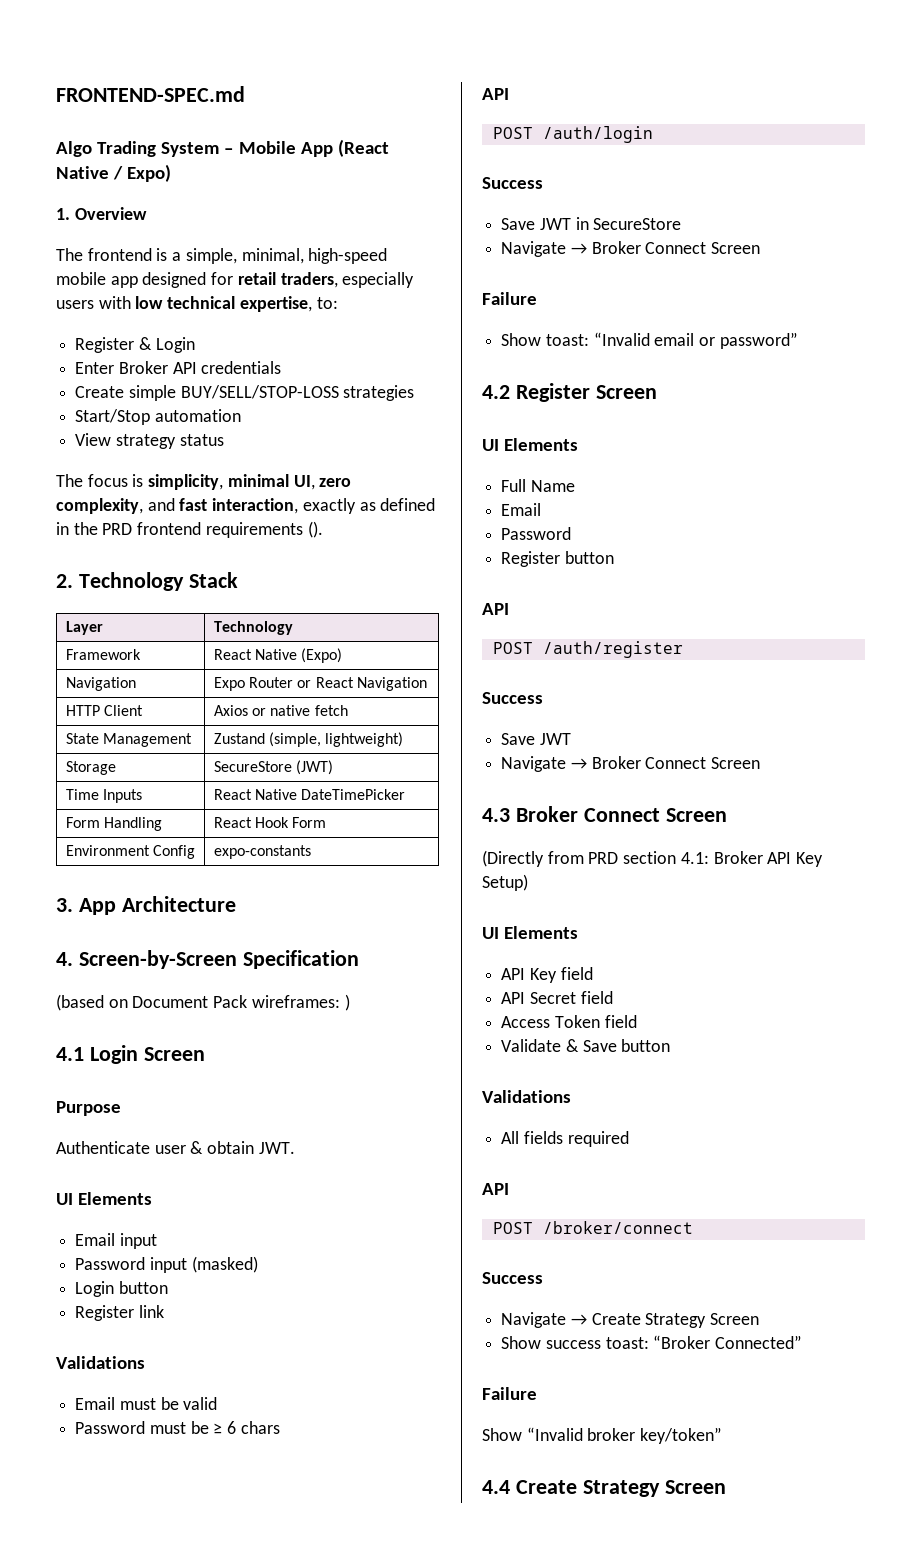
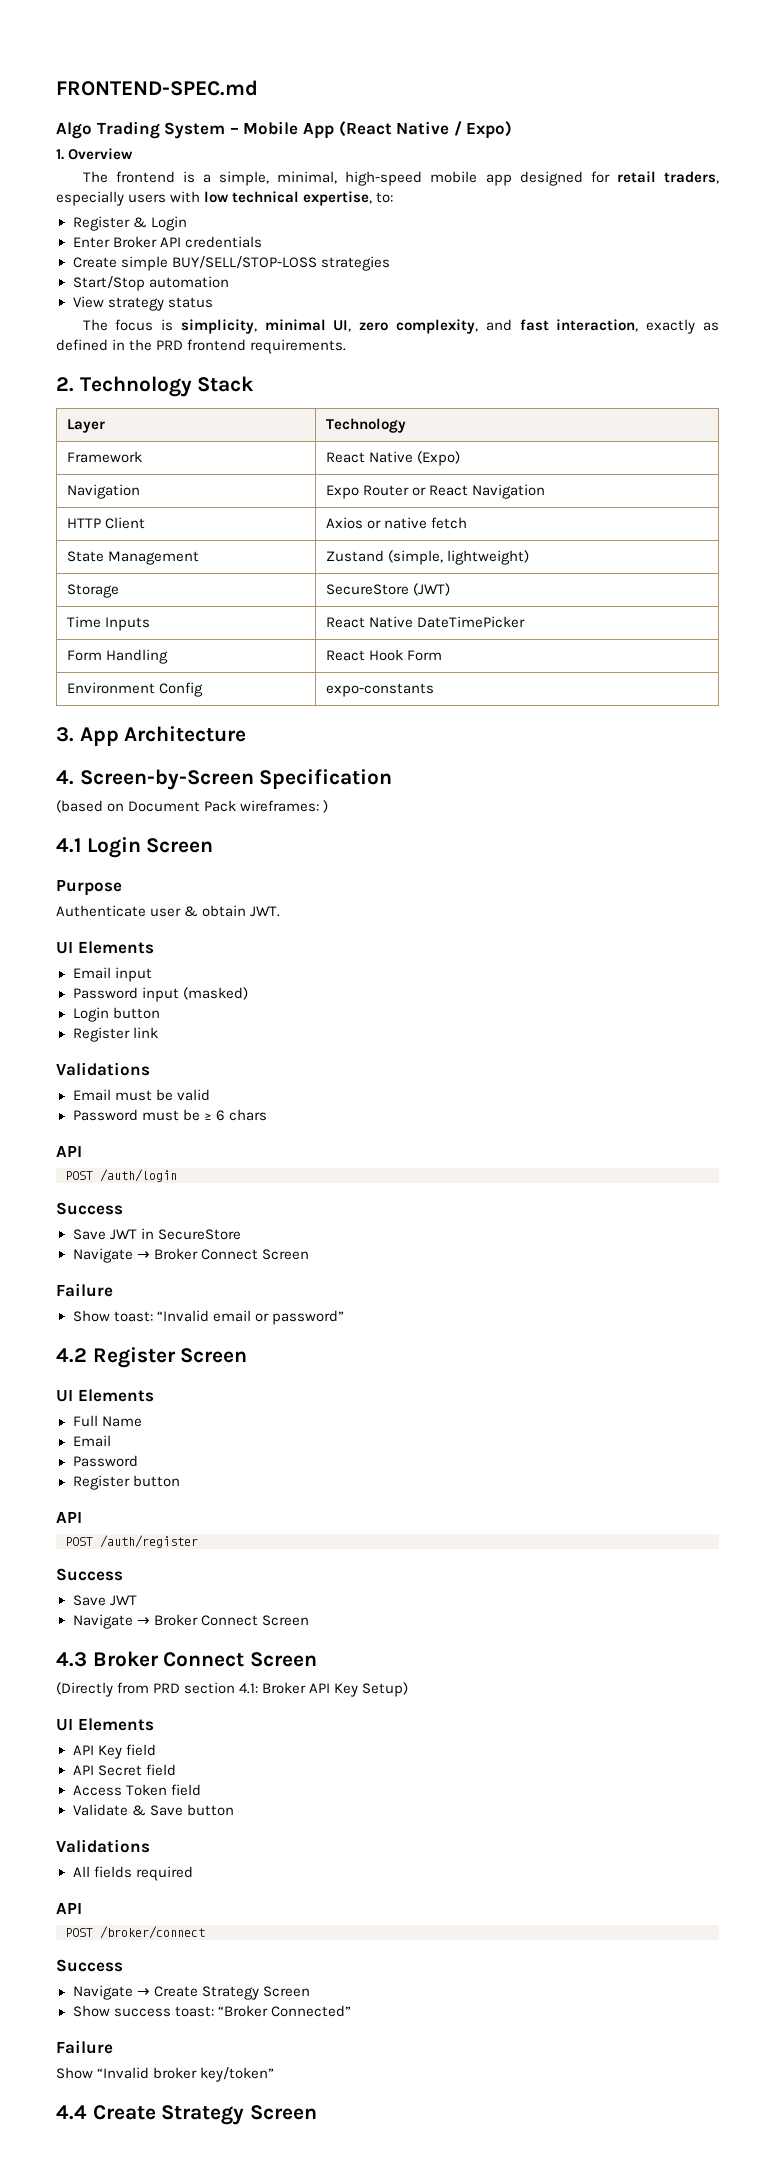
[205,521,323,538] requirements (). -> [250,339,347,354] requirements.

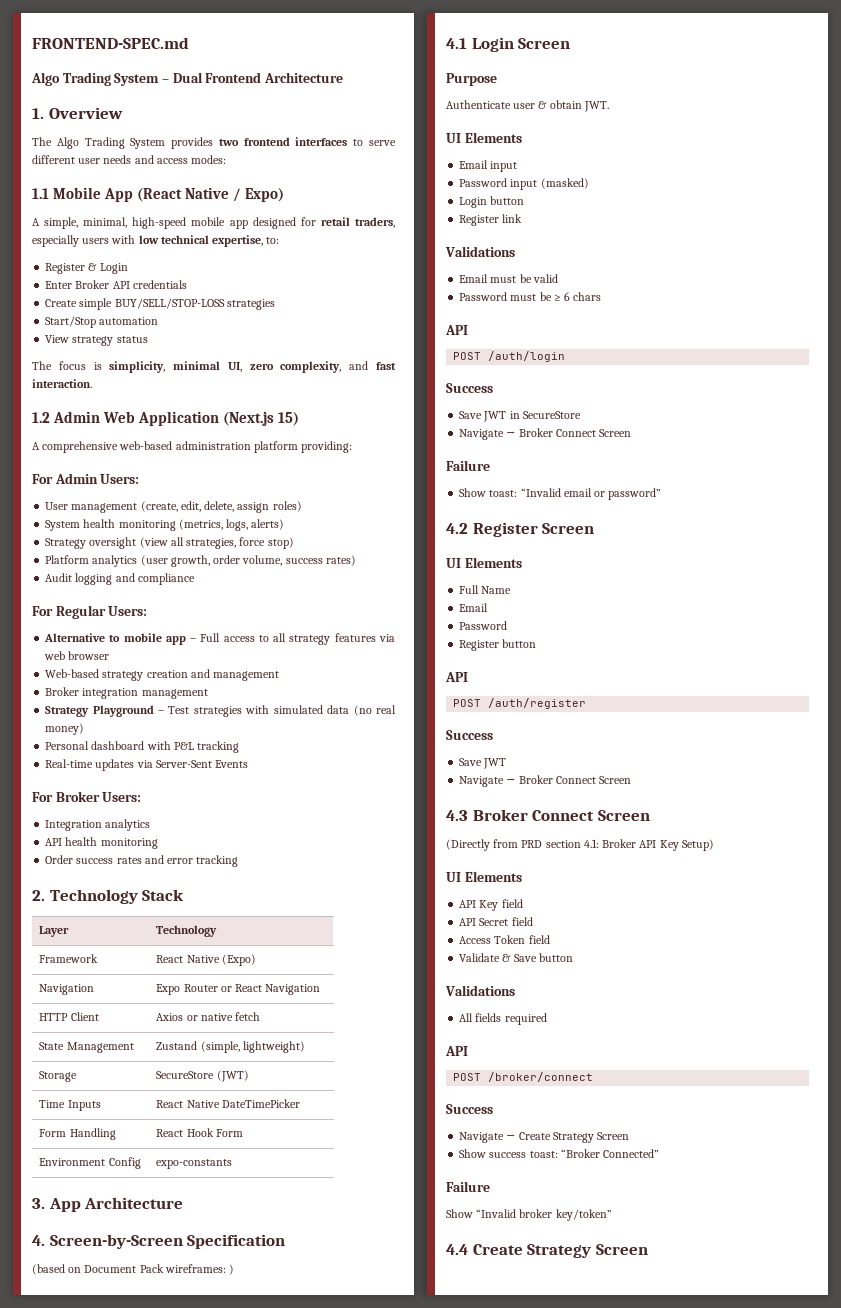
(239, 131) none -> [172,72,343,83] [32,107,123,119] [32,137,396,149] [32,155,227,164] [32,188,49,199] Dual Frontend Architecture // 1. Overview // The Algo Trading System provides two frontend interfaces to serve different user needs and access modes: // 1.1
[56,148,134,160] [82,171,211,183] 1. Overview // The frontend is a -> [32,218,40,226] A
[556,319,719,334] [56,339,347,354] interaction, exactly as defined in the PRD frontend requirements. -> [32,379,92,388] [32,411,300,426] [32,441,353,453] [32,473,140,484] [45,501,302,513] [45,519,285,531] [45,537,294,549] [45,555,356,567] [45,573,195,585] [32,605,148,619] [44,633,395,645] [44,651,110,660] [45,669,280,681] [45,687,208,699] [45,705,396,717] [45,723,85,735] [45,741,240,753] [45,759,249,771] [32,791,142,802] [45,819,151,831] [45,837,158,849] [45,855,239,867] interaction. // 1.2 Admin Web Application (Next.js 15) // A comprehensive web-based administration platform providing: // For Admin Users: // User management (create, edit, delete, assign roles) // System health monitoring (metrics, logs, alerts) // Strategy oversight (view all strategies, force stop) // Platform analytics (user growth, order volume, success rates) // Audit logging and compliance // For Regular Users: // Alternative to mobile app – Full access to all strategy features via web browser // Web-based strategy creation and management // Broker integration management // Strategy Playground – Test strategies with simulated data (no real money) // Personal dashboard with P&L tracking // Real-time updates via Server-Sent Events // For Broker Users: // Integration analytics // API health monitoring // Order success rates and error tracking

